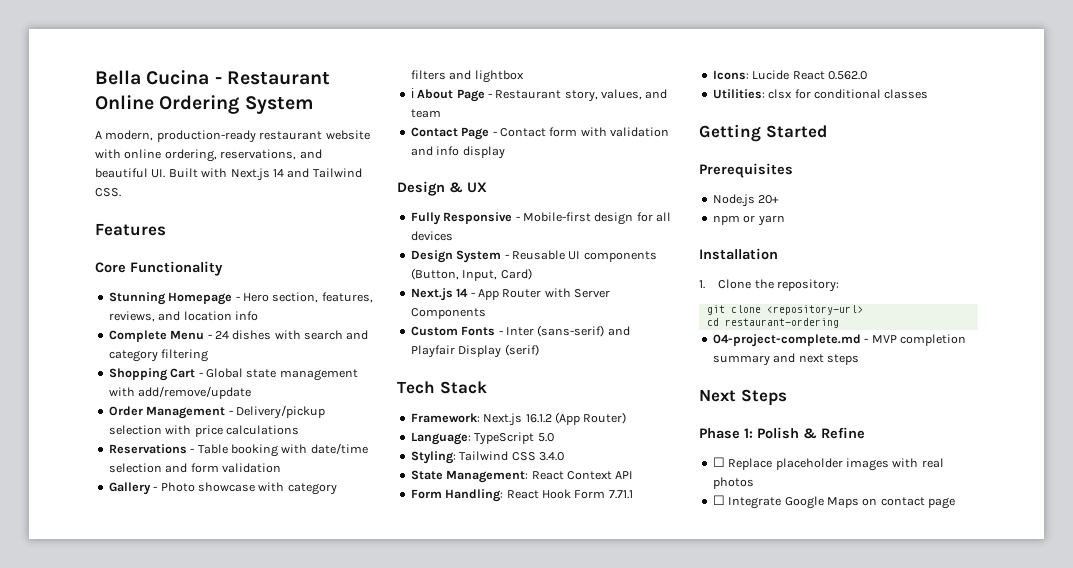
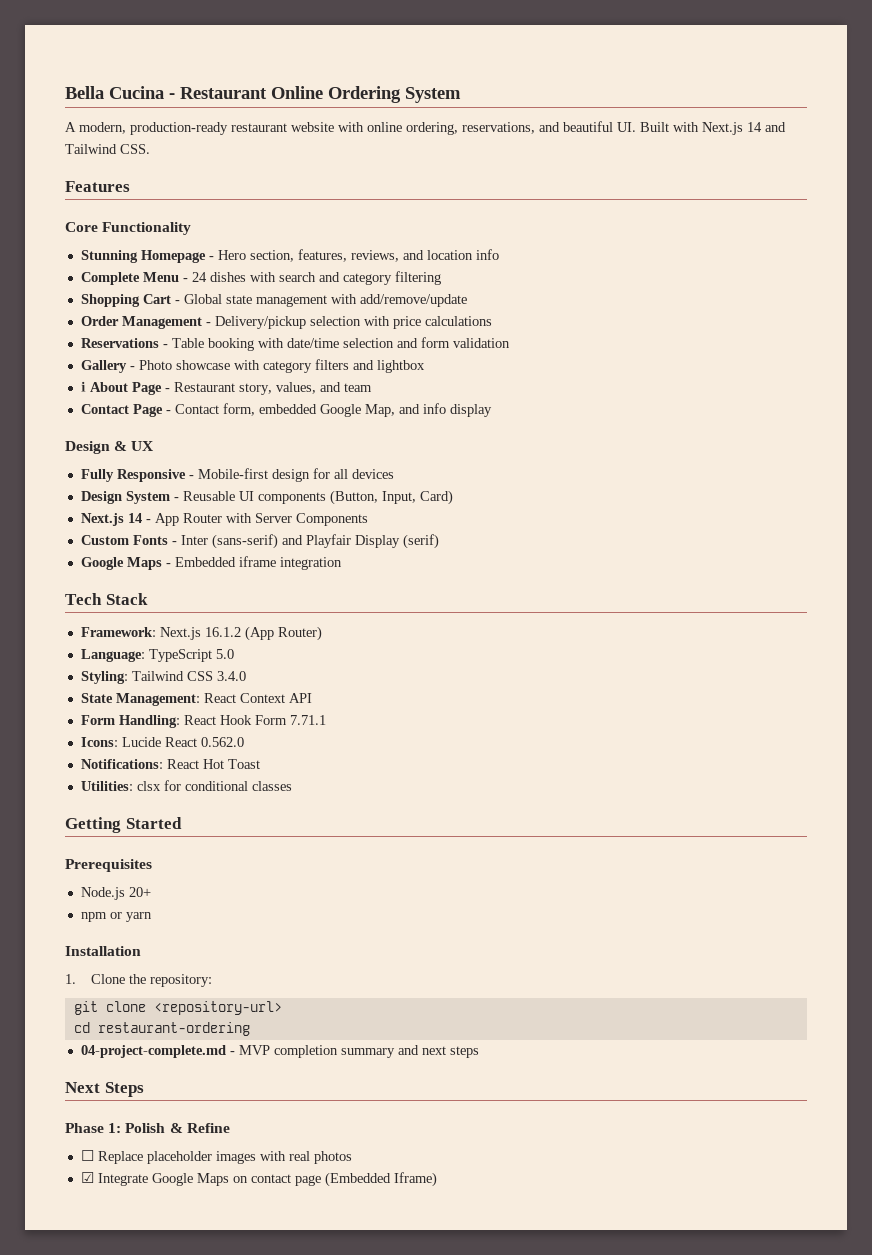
[549,127,669,137] form with validation -> [222,403,395,417] form, embedded Google Map,
(539, 350) none -> [80,556,342,570] // Google Maps - Embedded iframe integration
(867, 75) none -> [80,759,260,769] // Notifications: React Hot Toast
[712,495,725,505] ☐ -> [80,1172,94,1183] ☑
(955, 503) none -> [324,1172,437,1187] (Embedded Iframe)

